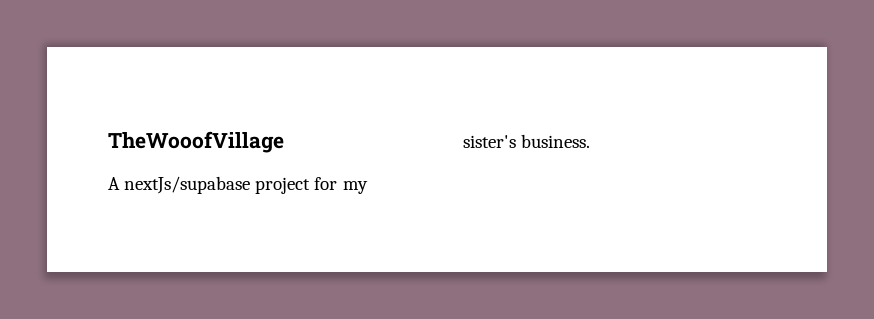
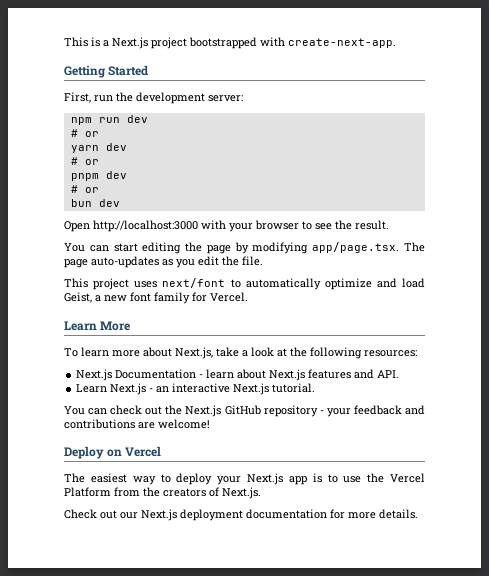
[108,131,284,153] [108,176,368,194] [463,134,591,148] TheWooofVillage // A nextJs/supabase project for my sister's business. -> [64,37,396,49] [64,65,149,78] [64,92,243,104] [70,115,148,125] [70,129,99,137] [70,143,127,153] [70,157,99,165] [70,171,127,181] [70,185,99,193] [70,199,120,207] [64,220,389,232] [64,242,425,254] [64,256,263,268] [64,278,425,290] [64,292,248,304] [64,321,131,331] [64,347,417,359] [76,369,400,381] [76,383,316,395] [64,405,425,417] [64,419,210,429] [64,446,162,459] [64,473,425,485] [64,487,261,499] [64,509,418,521] This is a Next.js project bootstrapped with create-next-app. // Getting Started // First, run the development server: // npm run dev // # or // yarn dev // # or // pnpm dev // # or // bun dev // Open http://localhost:3000 with your browser to see the result. // You can start editing the page by modifying app/page.tsx. The page auto-updates as you edit the file. // This project uses next/font to automatically optimize and load Geist, a new font family for Vercel. // Learn More // To learn more about Next.js, take a look at the following resources: // Next.js Documentation - learn about Next.js features and API. // Learn Next.js - an interactive Next.js tutorial. // You can check out the Next.js GitHub repository - your feedback and contributions are welcome! // Deploy on Vercel // The easiest way to deploy your Next.js app is to use the Vercel Platform from the creators of Next.js. // Check out our Next.js deployment documentation for more details.

